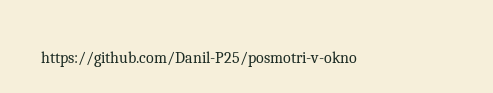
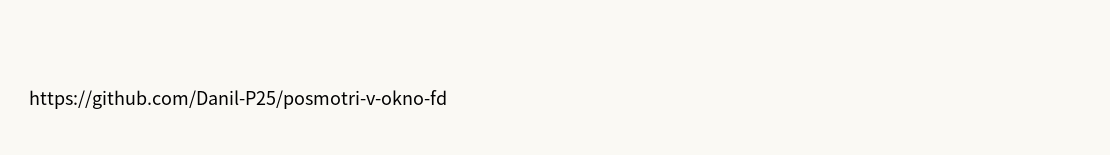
[41,51,357,67] https://github.com/Danil-P25/posmotri-v-okno -> [29,90,447,109] https://github.com/Danil-P25/posmotri-v-okno-fd

